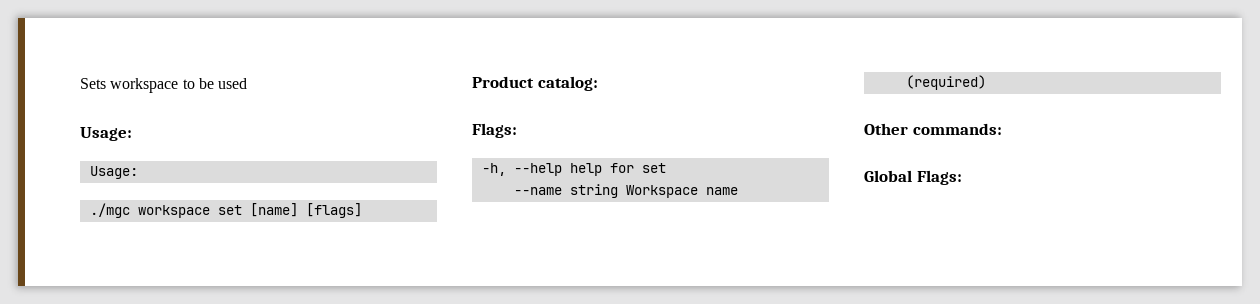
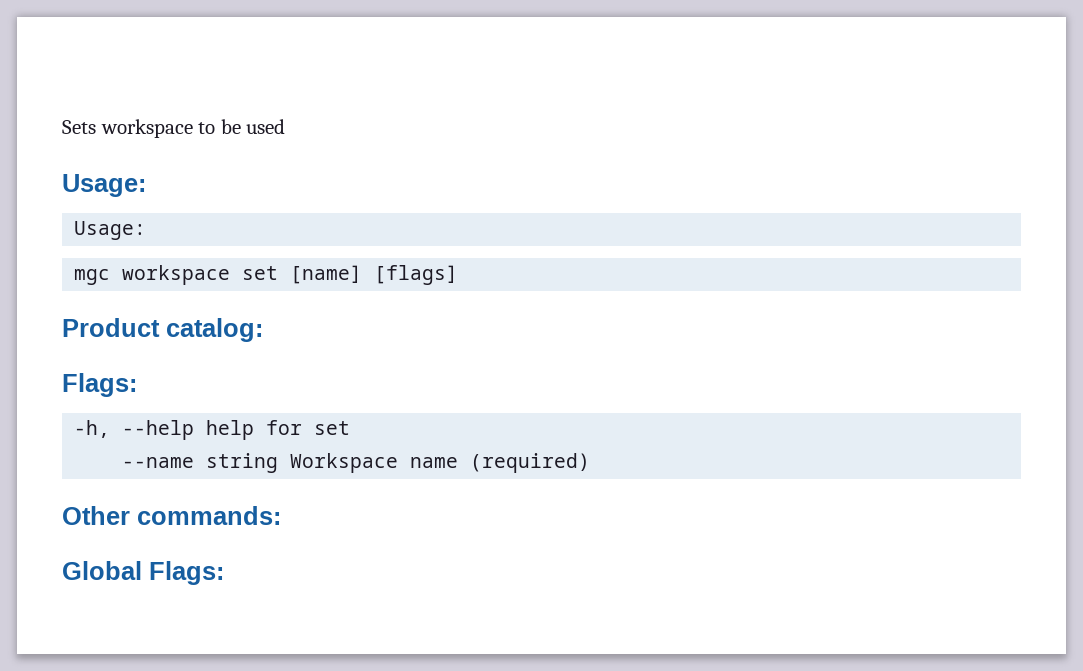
[89,203,130,218] ./mgc -> [74,269,111,285] mgc

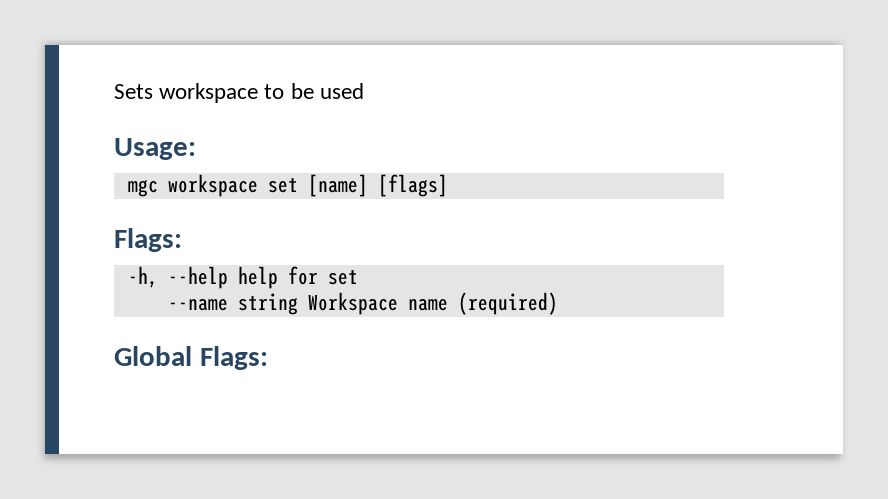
[74,221,147,240] // Usage: -> (196, 149) none
[62,318,263,342] // Product catalog: -> (448, 185) none
[62,506,281,525] // Other commands: -> (558, 303) none

